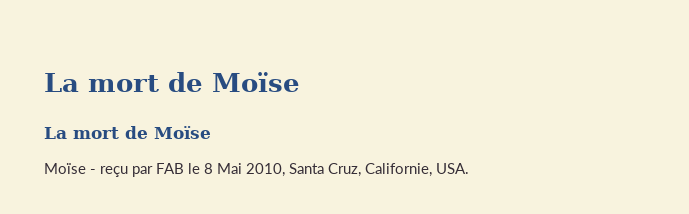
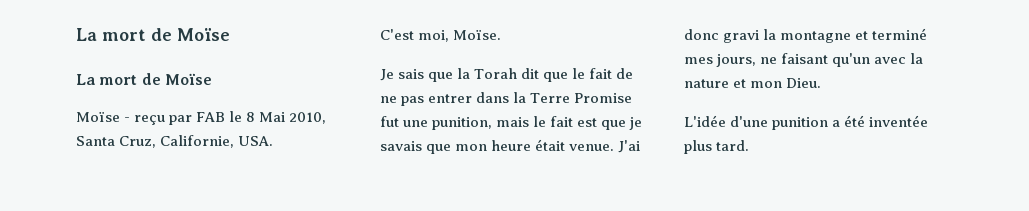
(469, 168) none -> [380,29,502,42] [380,68,634,82] [380,92,633,106] [380,116,643,130] [380,139,641,154] [684,28,928,43] [684,53,924,67] [684,78,822,88] [684,115,929,130] [684,140,750,154] // C'est moi, Moïse. // Je sais que la Torah dit que le fait de ne pas entrer dans la Terre Promise fut une punition, mais le fait est que je savais que mon heure était venue. J'ai donc gravi la montagne et terminé mes jours, ne faisant qu'un avec la nature et mon Dieu. // L'idée d'une punition a été inventée plus tard.

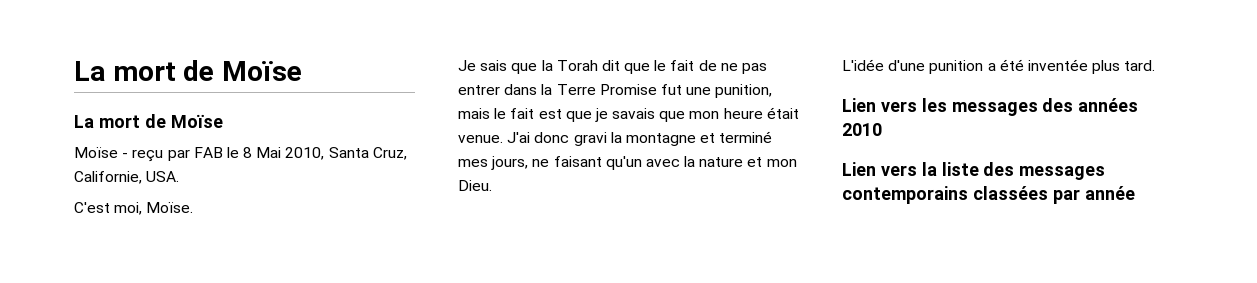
(750, 145) none -> [842,98,1139,116] [842,123,882,136] [842,162,1106,180] [842,186,1135,204] // Lien vers les messages des années 2010 // Lien vers la liste des messages contemporains classées par année

